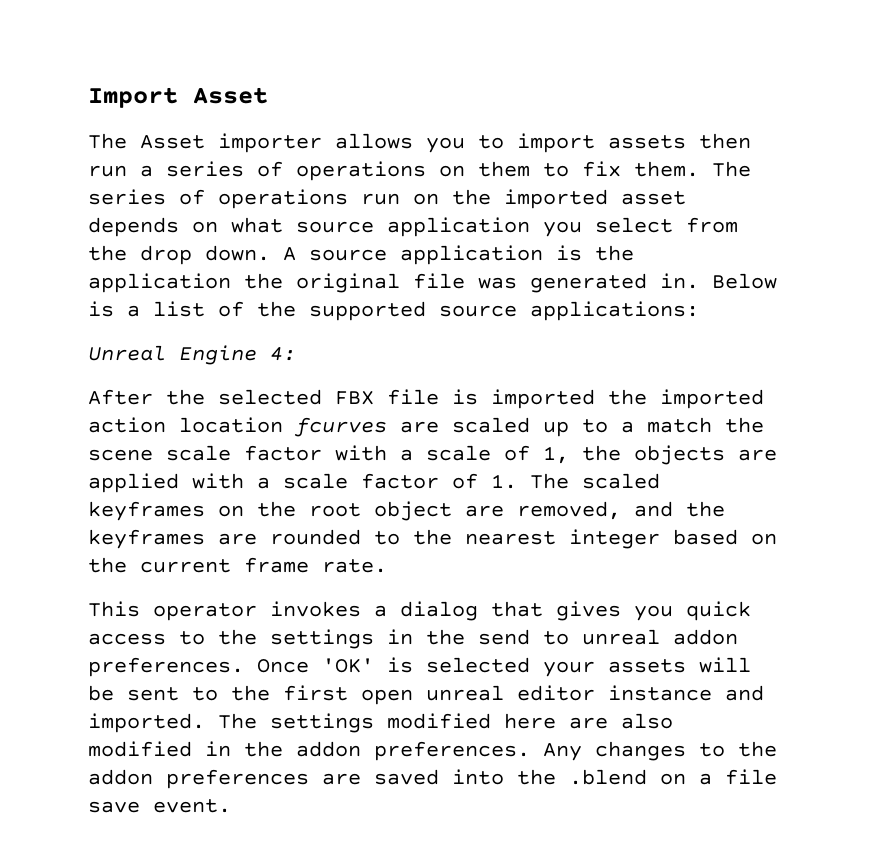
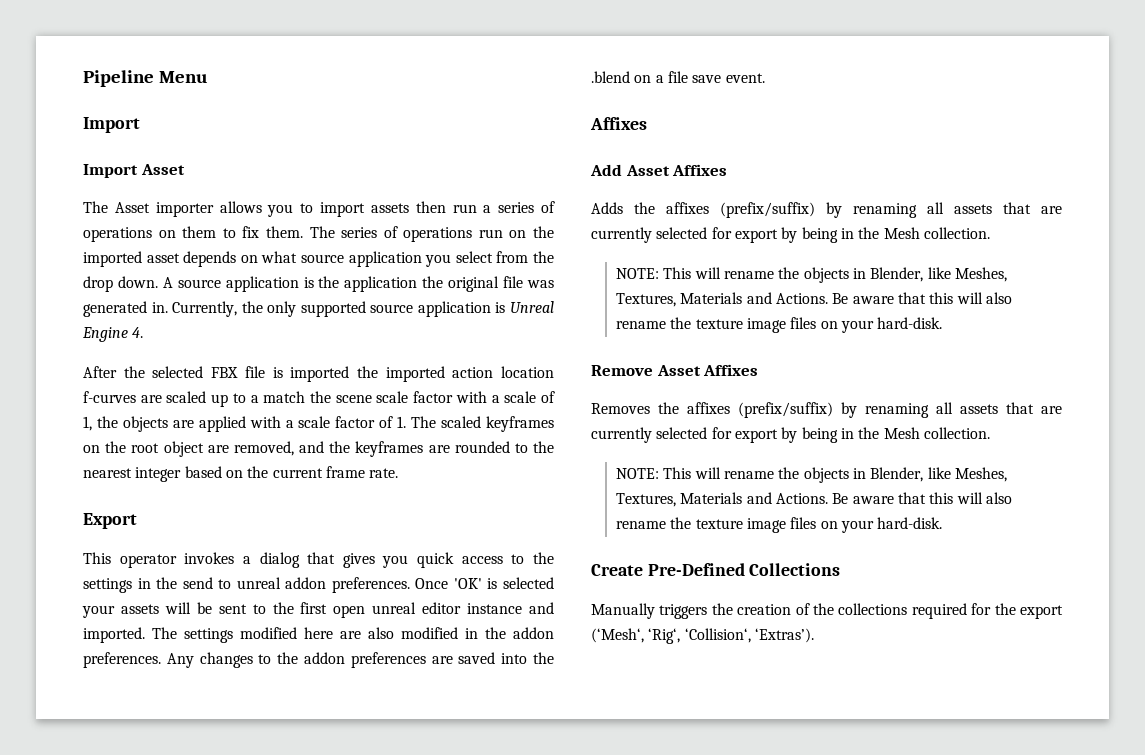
(88, 97) none -> [83,70,208,87] [83,117,140,133] Pipeline Menu // Import //
[712,273,777,289] [88,301,699,321] Below is a list of the supported source applications: // -> [172,301,506,317] Currently, the only supported source application is
[270,347,296,361] 4: -> [132,327,144,338] 4.
[294,417,387,437] fcurves -> [83,391,136,403] f-curves
(387, 566) none -> [83,513,137,529] // Export
(231, 806) none -> [590,117,647,130] [590,164,728,176] [591,202,1062,218] [591,227,990,243] [616,267,1008,283] [616,292,1013,307] [616,317,943,333] [591,364,759,376] [591,402,1062,418] [591,427,990,443] [616,467,1008,483] [616,492,1013,507] [616,517,943,533] [591,563,841,576] [591,603,1063,619] [591,628,814,644] // Affixes // Add Asset Affixes // Adds the affixes (prefix/suffix) by renaming all assets that are currently selected for export by being in the Mesh collection. // NOTE: This will rename the objects in Blender, like Meshes, Textures, Materials and Actions. Be aware that this will also rename the texture image files on your hard-disk. // Remove Asset Affixes // Removes the affixes (prefix/suffix) by renaming all assets that are currently selected for export by being in the Mesh collection. // NOTE: This will rename the objects in Blender, like Meshes, Textures, Materials and Actions. Be aware that this will also rename the texture image files on your hard-disk. // Create Pre-Defined Collections // Manually triggers the creation of the collections required for the export (‘Mesh‘, ‘Rig‘, ‘Collision‘, ‘Extras’).

